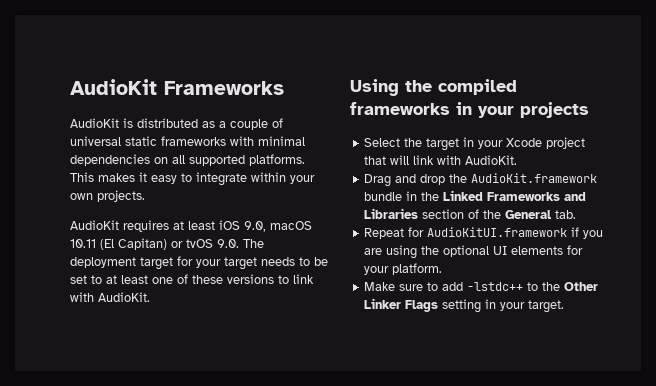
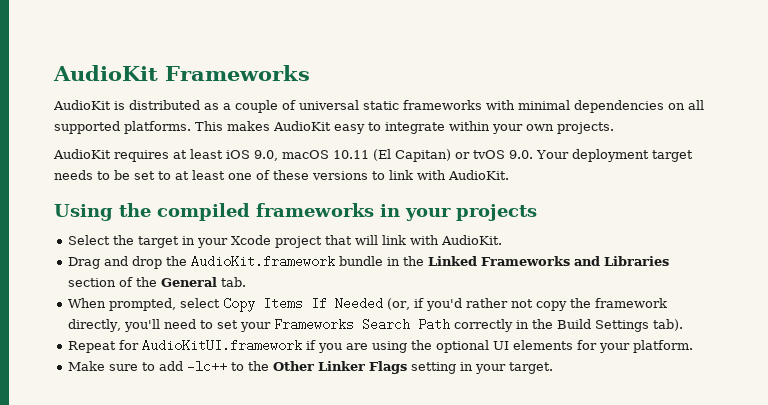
[139,172,147,182] it -> [273,121,331,131] AudioKit
[243,239,264,248] The -> [536,150,569,159] Your
[177,256,257,270] for your target -> (693, 156) none
(577, 214) none -> [68,297,668,312] [68,318,684,332] // When prompted, select Copy Items If Needed (or, if you'd rather not copy the framework directly, you'll need to set your Frameworks Search Path correctly in the Build Settings tab).
[467,282,524,291] -lstdc++ -> [187,360,228,373] -lc++

